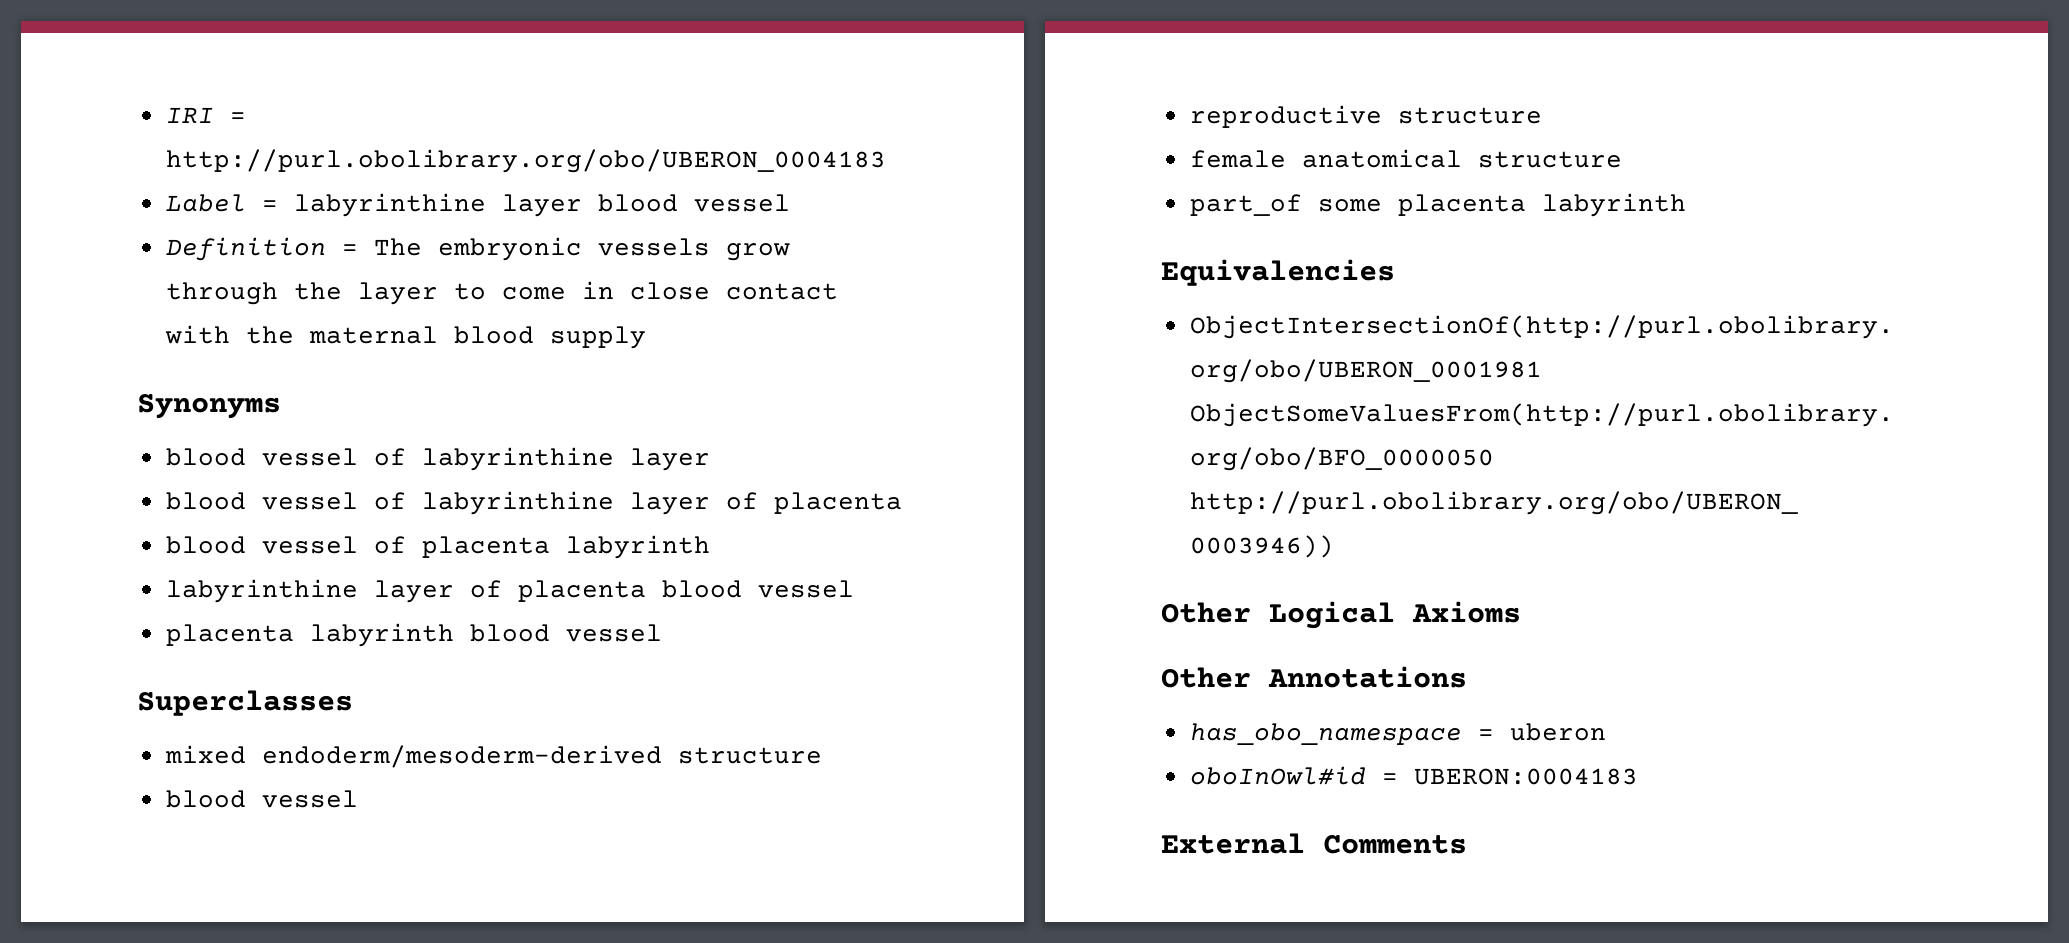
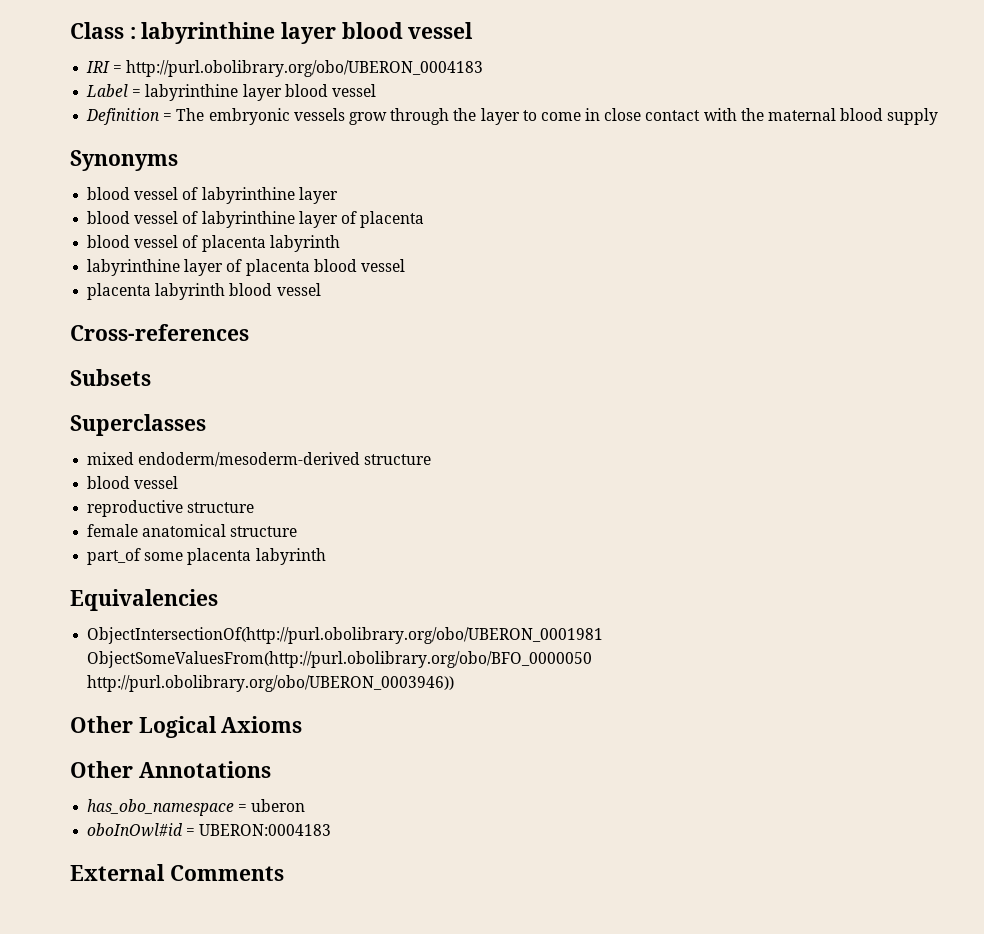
(165, 115) none -> [70,22,474,44] Class : labyrinthine layer blood vessel //
(662, 633) none -> [70,324,249,341] [70,369,151,386] // Cross-references // Subsets

